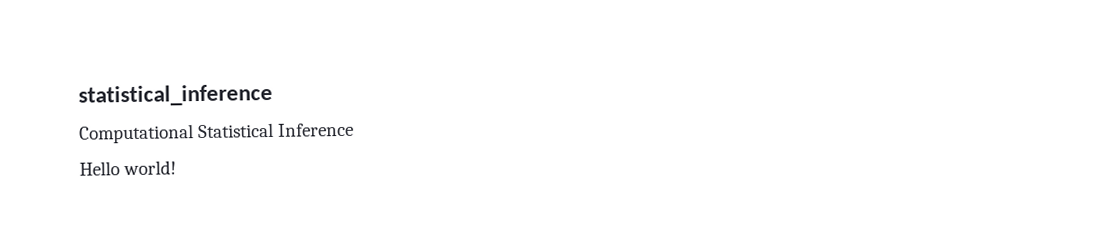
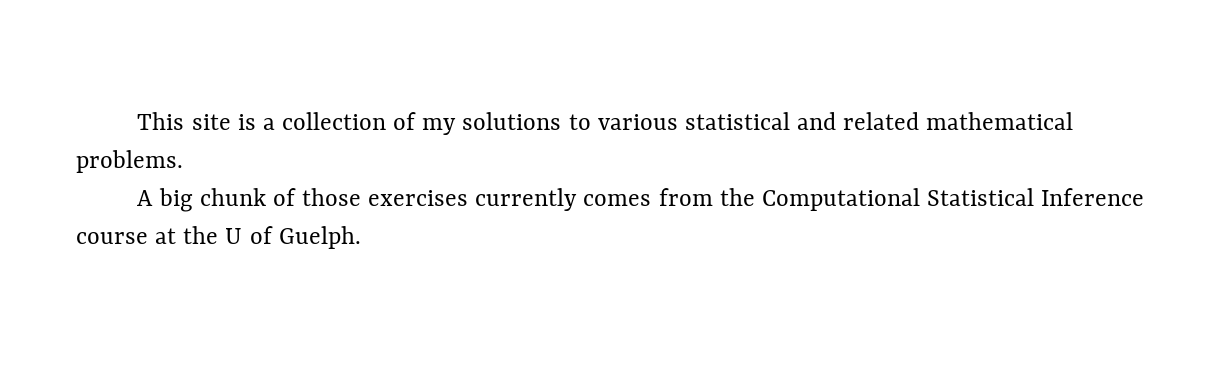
[78,83,273,107] [79,122,355,144] [79,160,177,176] statistical_inference // Computational Statistical Inference // Hello world! -> [137,112,1074,135] [76,150,183,173] [137,188,1145,212] [76,226,361,249] This site is a collection of my solutions to various statistical and related mathematical problems. // A big chunk of those exercises currently comes from the Computational Statistical Inference course at the U of Guelph.

